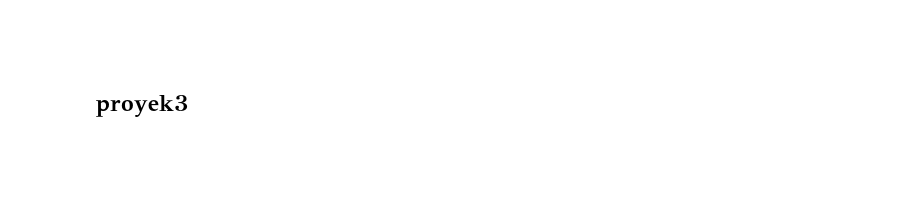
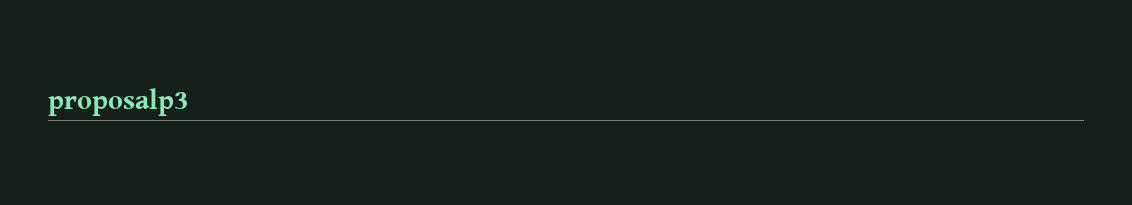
[96,95,188,117] proyek3 -> [48,88,189,116] proposalp3

